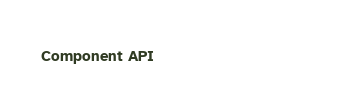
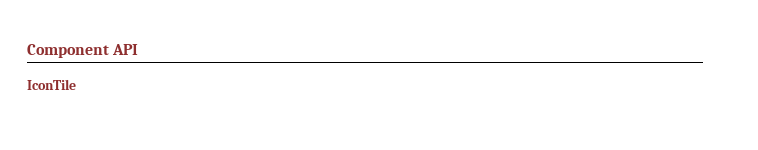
(154, 56) none -> [27,79,76,90] // IconTile

